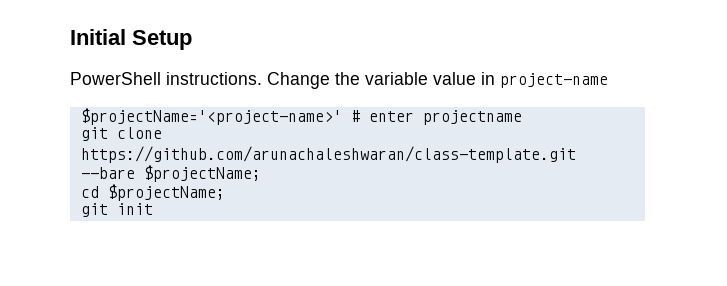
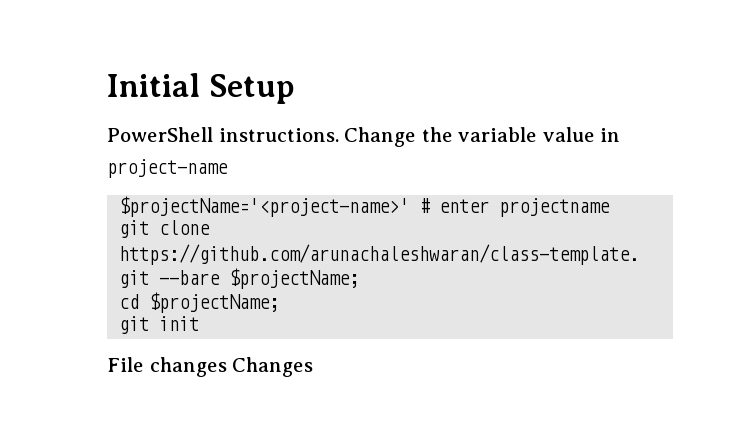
(153, 209) none -> [107,357,314,377] // File changes Changes

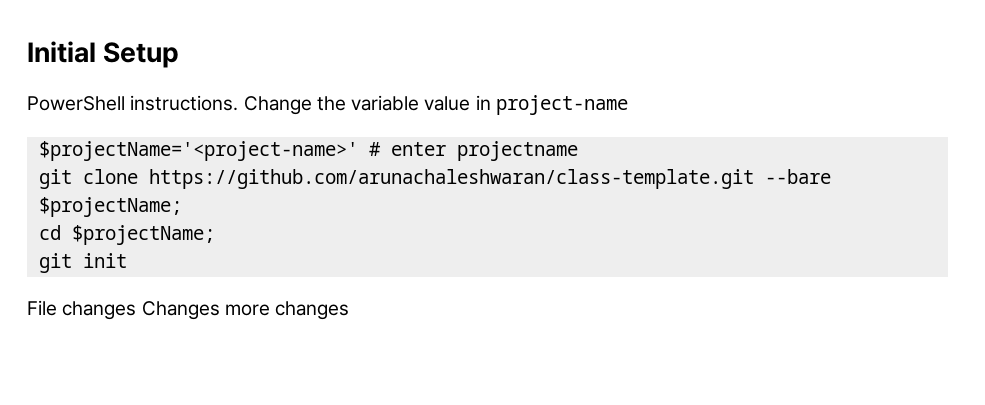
(314, 367) none -> [224,301,350,320] more changes

